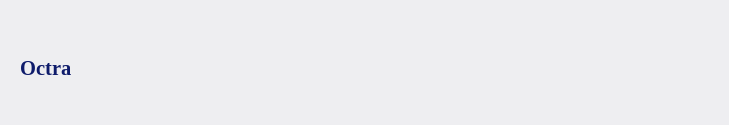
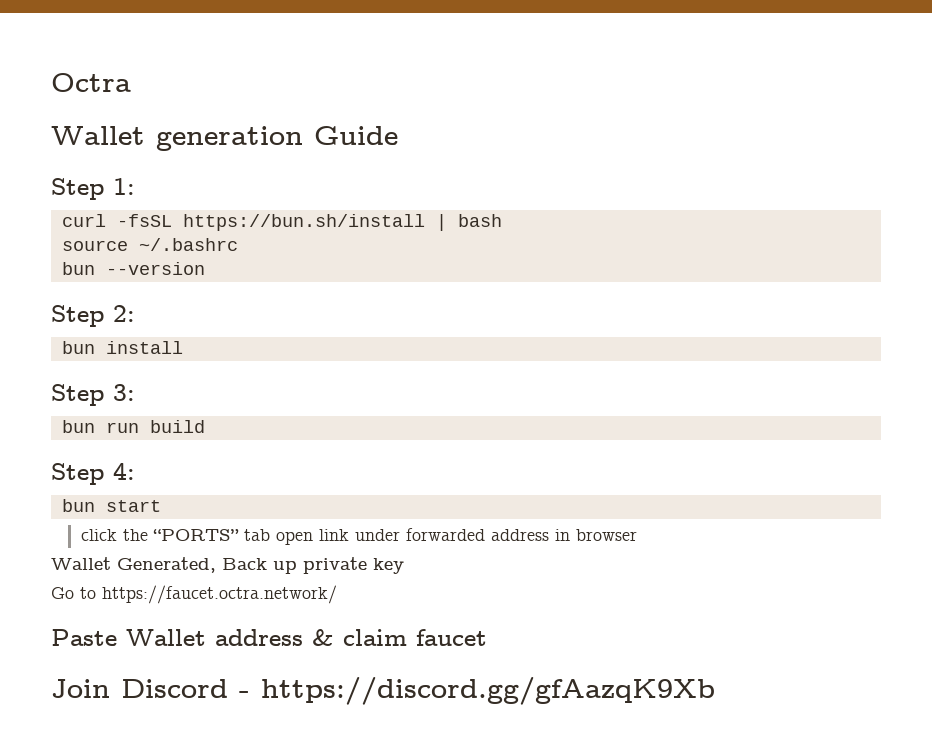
(71, 68) none -> [51,126,398,151] [51,178,135,200] [61,214,502,231] [61,238,238,251] [61,262,205,275] [51,305,135,327] [61,341,183,354] [51,384,135,406] [61,420,205,433] [51,462,135,485] [61,499,161,512] [80,528,637,545] [51,557,404,574] [51,585,337,604] [51,629,487,646] [51,677,715,705] // Wallet generation Guide // Step 1: // curl -fsSL https://bun.sh/install | bash // source ~/.bashrc // bun --version // Step 2: // bun install // Step 3: // bun run build // Step 4: // bun start // click the “PORTS” tab open link under forwarded address in browser // Wallet Generated, Back up private key // Go to https://faucet.octra.network/ // Paste Wallet address & claim faucet // Join Discord - https://discord.gg/gfAazqK9Xb

